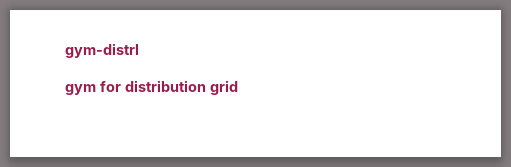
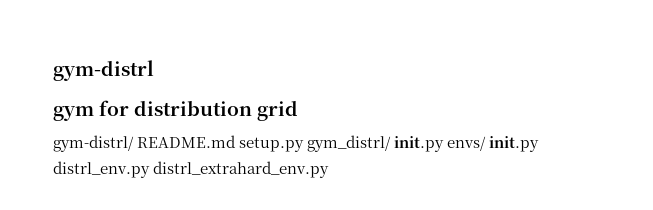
(238, 87) none -> [53,135,540,152] [53,161,330,178] // gym-distrl/ README.md setup.py gym_distrl/ init.py envs/ init.py distrl_env.py distrl_extrahard_env.py

